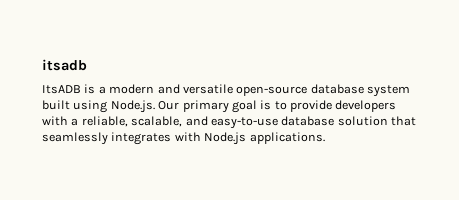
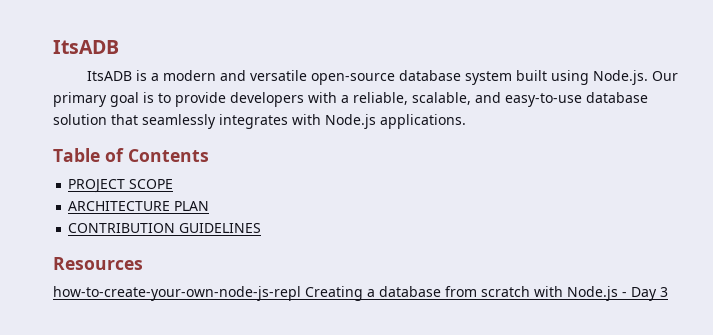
[42,59,87,71] itsadb -> [53,40,119,54] ItsADB
(325, 138) none -> [53,148,209,162] [68,179,174,193] [68,201,210,211] [68,223,262,233] [53,257,143,270] [53,286,668,301] // Table of Contents // PROJECT SCOPE // ARCHITECTURE PLAN // CONTRIBUTION GUIDELINES // Resources // how-to-create-your-own-node-js-repl Creating a database from scratch with Node.js - Day 3

